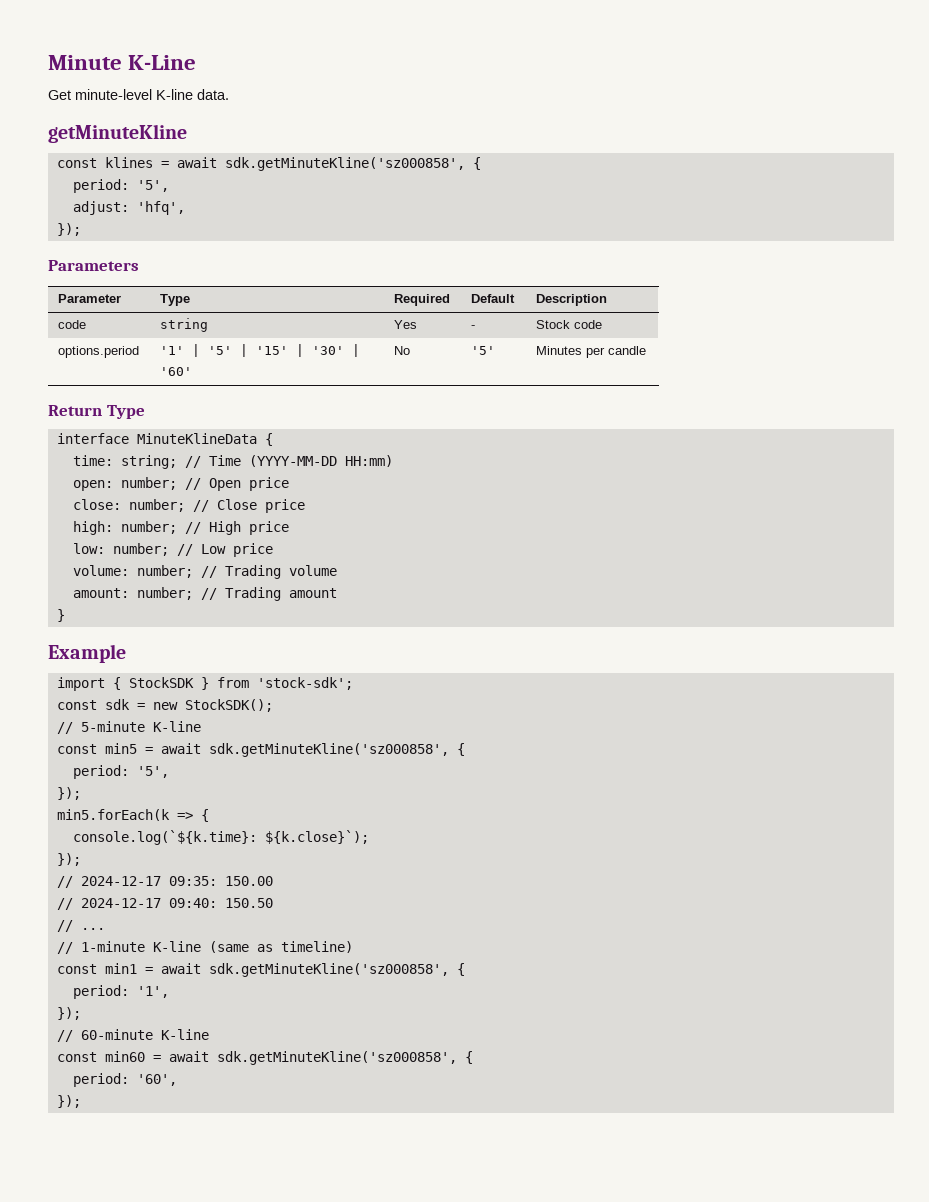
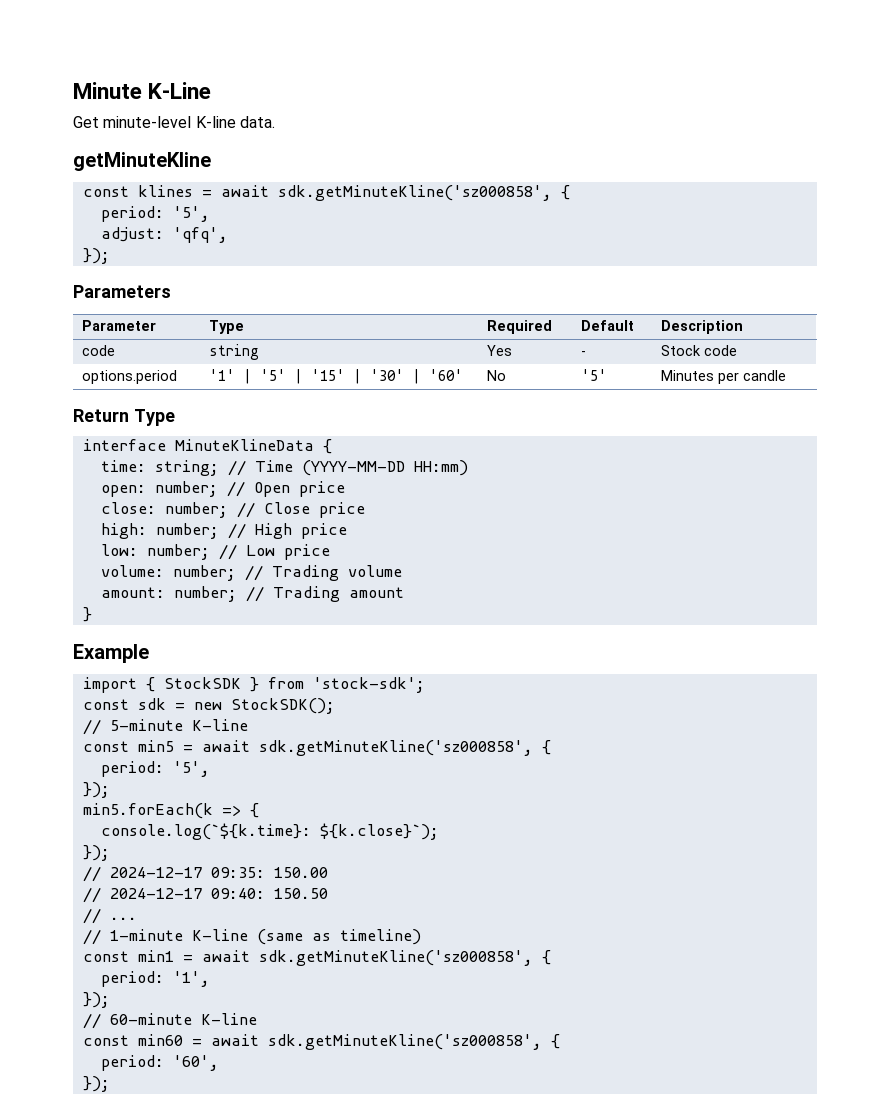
[136,201,185,215] 'hfq', -> [172,227,228,243] 'qfq',

